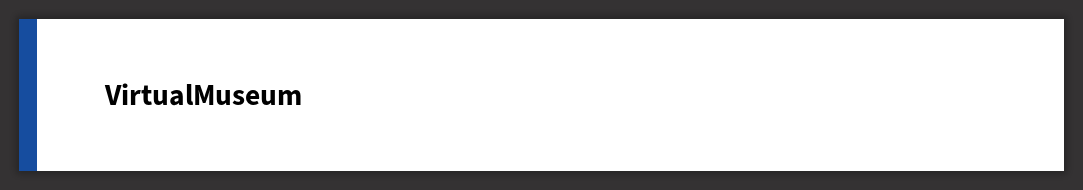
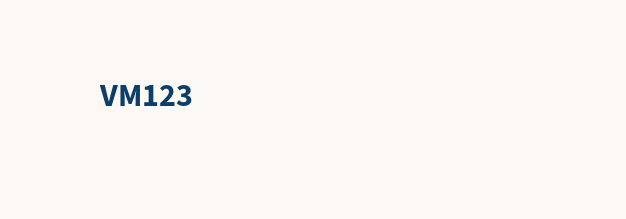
[104,83,302,106] VirtualMuseum -> [99,85,193,106] VM123

